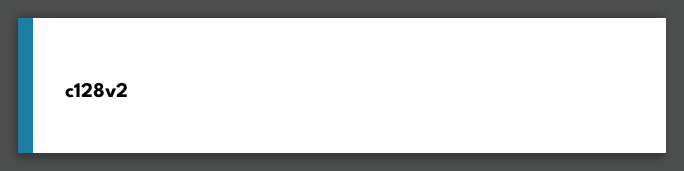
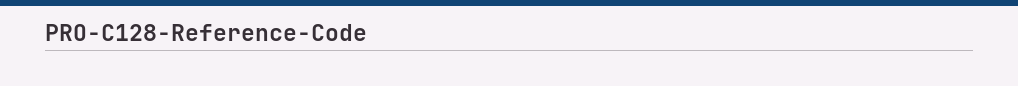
[65,82,128,98] c128v2 -> [45,24,367,41] PRO-C128-Reference-Code

